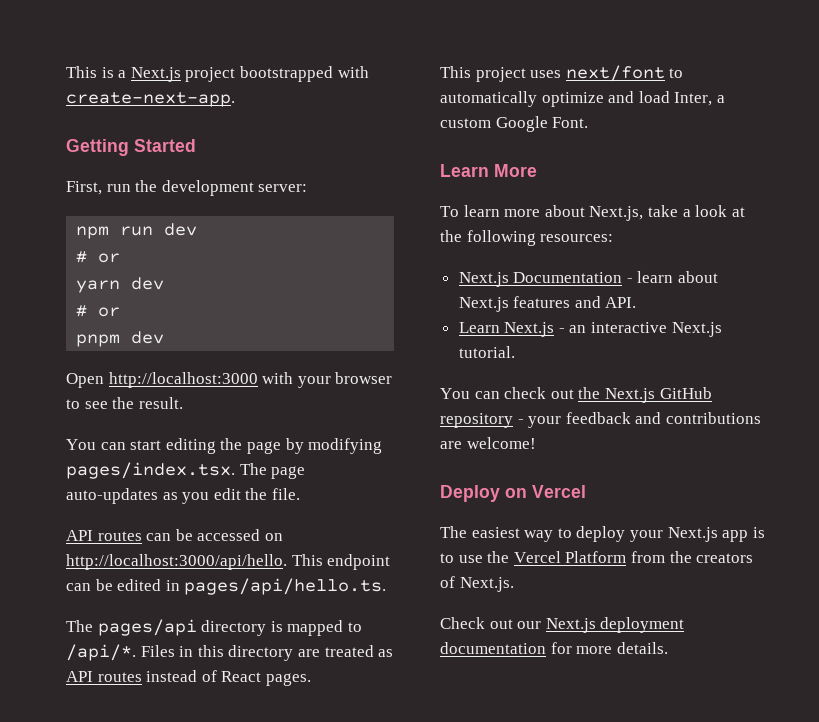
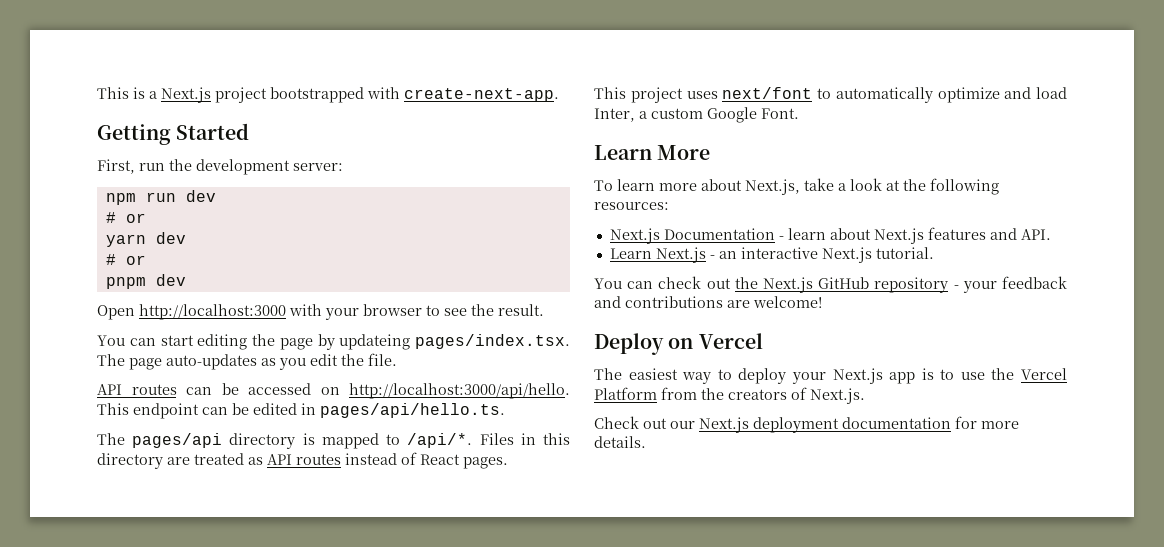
[308,438,383,454] modifying -> [339,334,411,350] updateing

